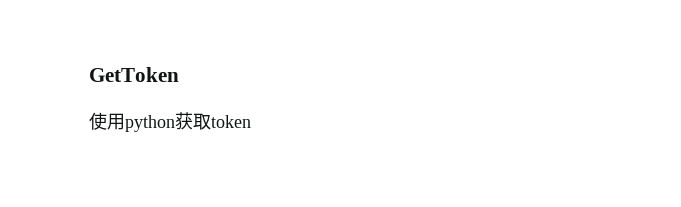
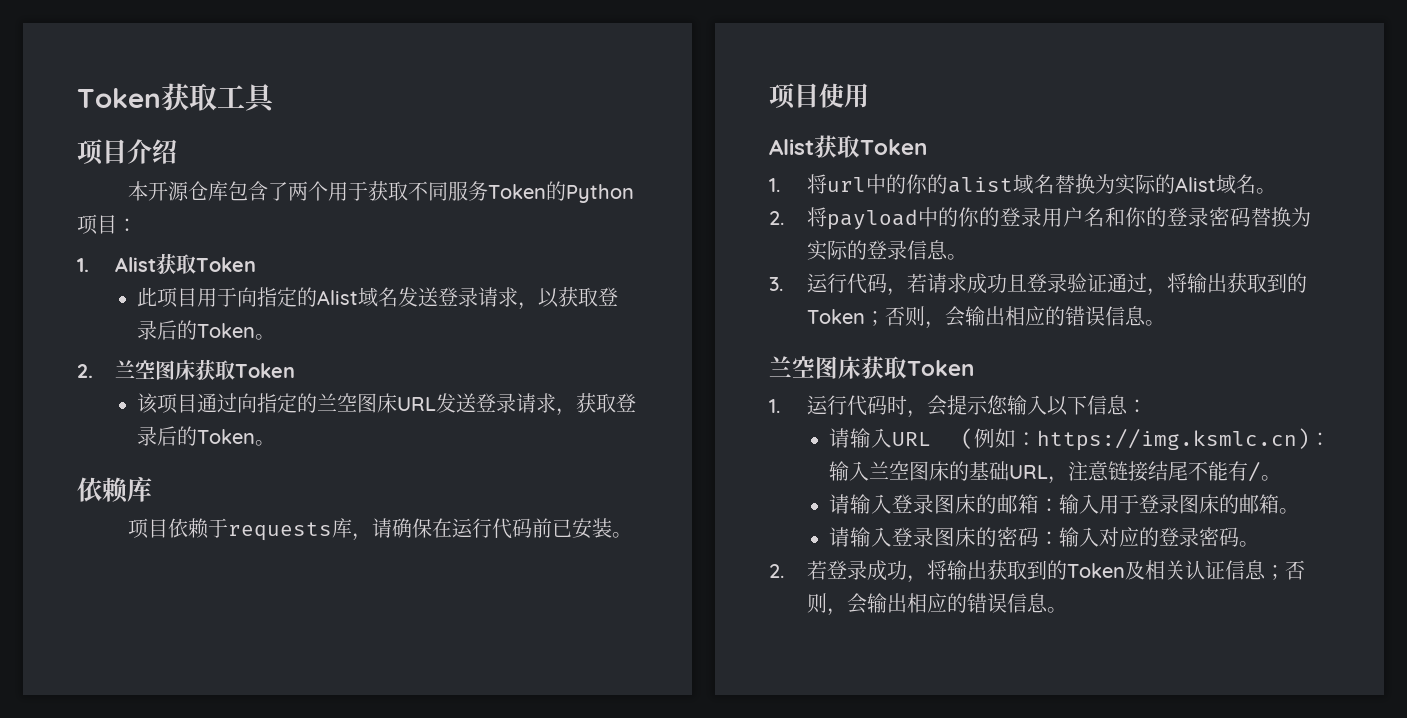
[89,67,179,82] [89,112,251,132] GetToken // 使用python获取token -> [77,83,277,113] [77,139,177,165] [128,181,635,203] [77,214,137,235] [77,253,257,274] [137,287,619,310] [137,320,276,340] [77,359,296,380] [137,393,637,416] [137,426,276,446] [77,476,152,503] [128,518,633,541] [769,83,869,109] [769,135,927,158] [769,174,1277,195] [769,207,1312,230] [807,240,968,261] [769,273,1308,296] [807,306,1166,329] [769,356,974,379] [769,395,1148,418] [829,428,1330,451] [829,461,1282,484] [829,494,1300,514] [829,527,1260,547] [769,560,1306,583] [807,593,1068,616] Token获取工具 // 项目介绍 // 本开源仓库包含了两个用于获取不同服务Token的Python项目： // 1. Alist获取Token // 此项目用于向指定的Alist域名发送登录请求，以获取登录后的Token。 // 2.兰空图床获取Token // 该项目通过向指定的兰空图床URL发送登录请求，获取登录后的Token。 // 依赖库 // 项目依赖于requests库，请确保在运行代码前已安装。 // 项目使用 // Alist获取Token // 1.将url中的你的alist域名替换为实际的Alist域名。 // 2.将payload中的你的登录用户名和你的登录密码替换为实际的登录信息。 // 3.运行代码，若请求成功且登录验证通过，将输出获取到的Token；否则，会输出相应的错误信息。 // 兰空图床获取Token // 1.运行代码时，会提示您输入以下信息： // 请输入URL (例如：https://img.ksmlc.cn)：输入兰空图床的基础URL，注意链接结尾不能有/。 // 请输入登录图床的邮箱：输入用于登录图床的邮箱。 // 请输入登录图床的密码：输入对应的登录密码。 // 2.若登录成功，将输出获取到的Token及相关认证信息；否则，会输出相应的错误信息。

